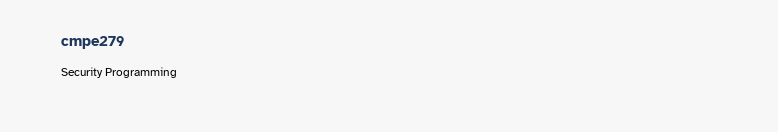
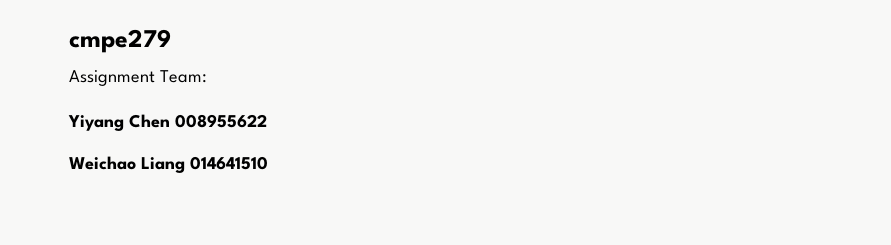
[61,67,178,78] Security Programming -> [69,70,207,86] [68,114,267,131] [69,156,268,173] Assignment Team: // Yiyang Chen 008955622 // Weichao Liang 014641510

